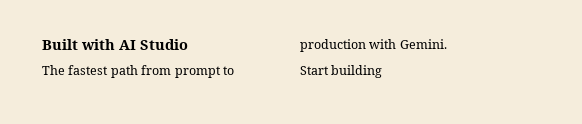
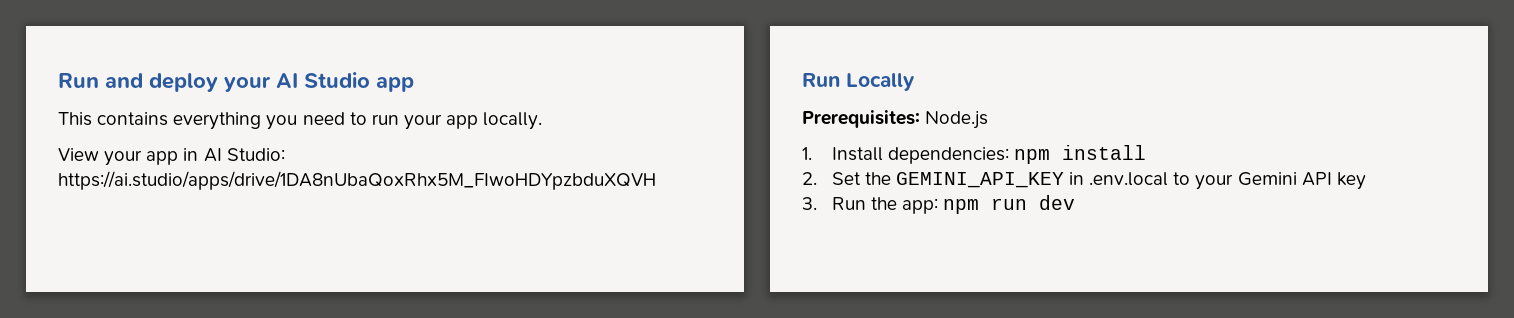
[42,39,188,50] [42,65,234,78] [300,39,447,52] [300,65,383,78] Built with AI Studio // The fastest path from prompt to production with Gemini. // Start building -> [58,72,414,92] [58,112,543,130] [58,148,285,166] [58,171,656,190] [802,73,915,91] [802,110,989,129] [802,145,1146,164] [802,172,1366,190] [802,195,1076,214] Run and deploy your AI Studio app // This contains everything you need to run your app locally. // View your app in AI Studio: https://ai.studio/apps/drive/1DA8nUbaQoxRhx5M_FIwoHDYpzbduXQVH // Run Locally // Prerequisites: Node.js // 1. Install dependencies: npm install // 2. Set the GEMINI_API_KEY in .env.local to your Gemini API key // 3. Run the app: npm run dev

